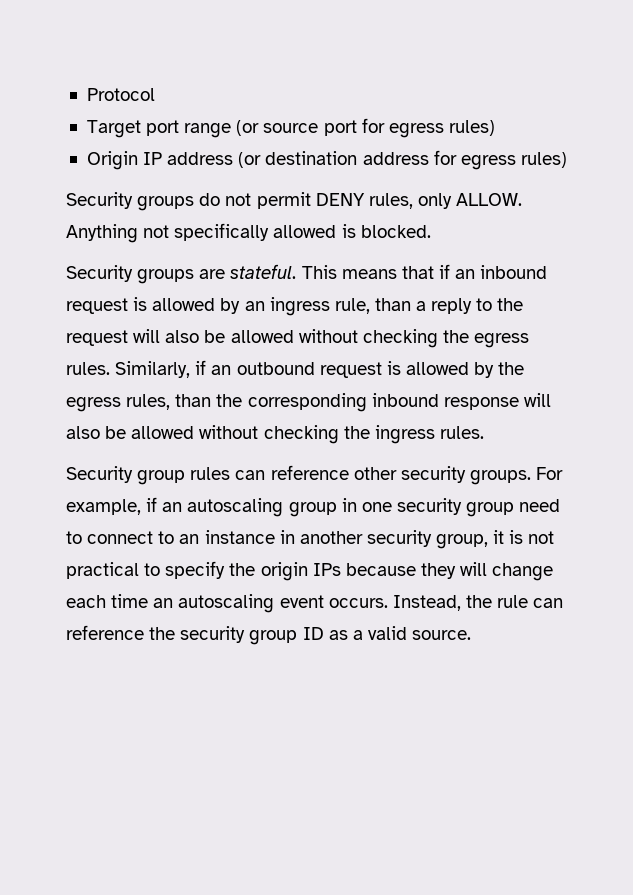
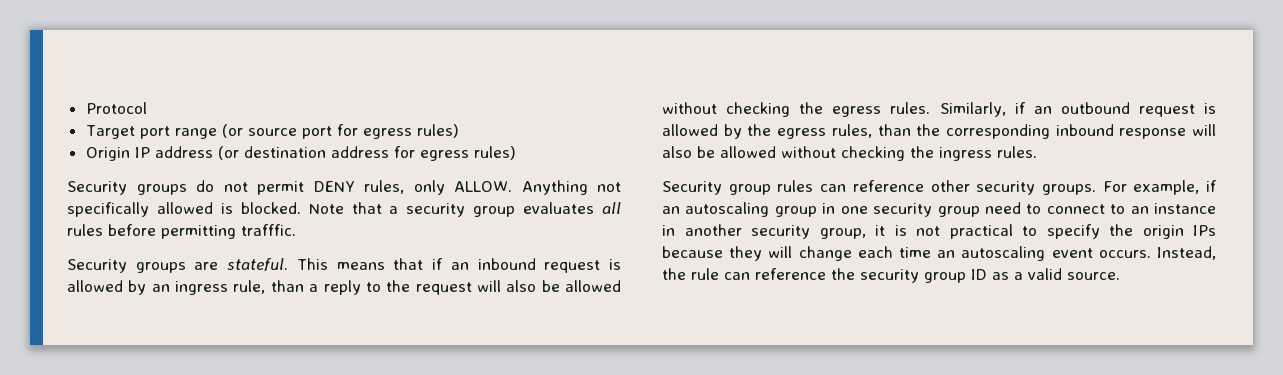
(431, 231) none -> [308,202,621,217] [67,224,296,239] Note that a security group evaluates all rules before permitting trafffic.

